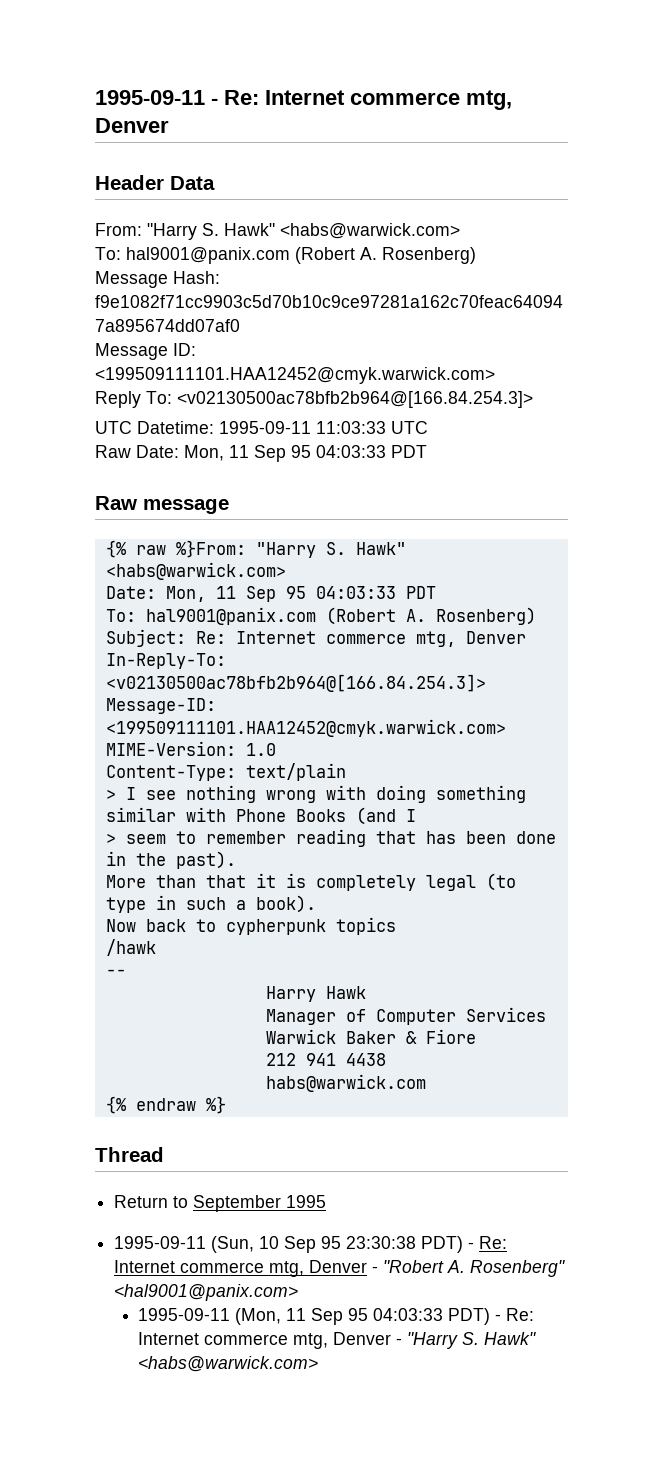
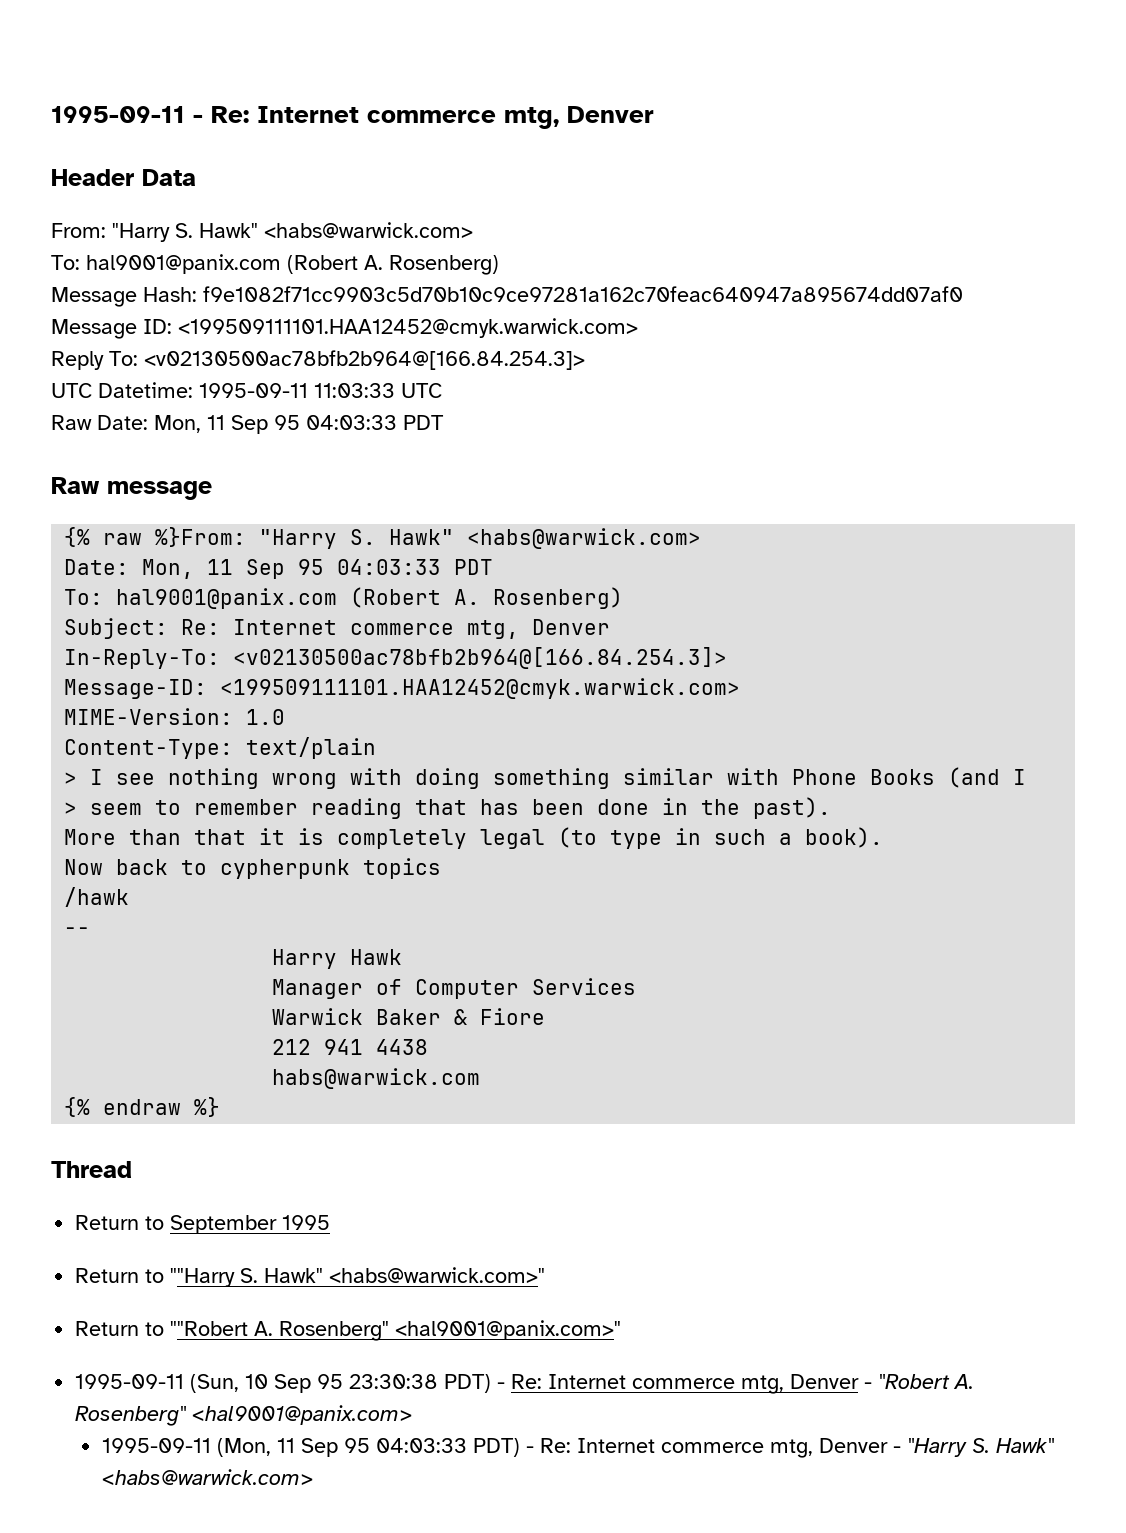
(327, 1201) none -> [75,1267,546,1287] [75,1320,622,1341] // Return to ""Harry S. Hawk" <habs@warwick.com>" // Return to ""Robert A. Rosenberg" <hal9001@panix.com>"

